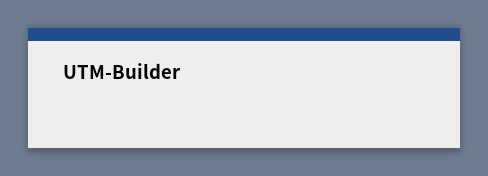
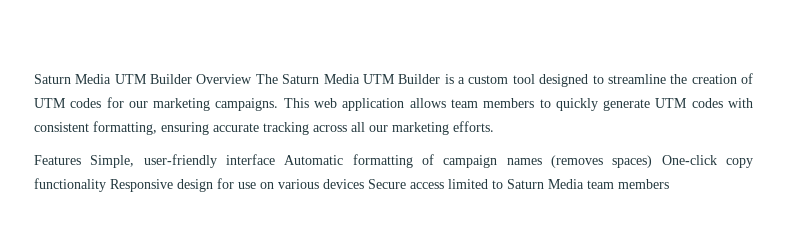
[63,63,181,79] UTM-Builder -> [34,73,753,87] [34,97,753,111] [34,121,494,135] [34,154,754,168] [34,178,669,192] Saturn Media UTM Builder Overview The Saturn Media UTM Builder is a custom tool designed to streamline the creation of UTM codes for our marketing campaigns. This web application allows team members to quickly generate UTM codes with consistent formatting, ensuring accurate tracking across all our marketing efforts. // Features Simple, user-friendly interface Automatic formatting of campaign names (removes spaces) One-click copy functionality Responsive design for use on various devices Secure access limited to Saturn Media team members

